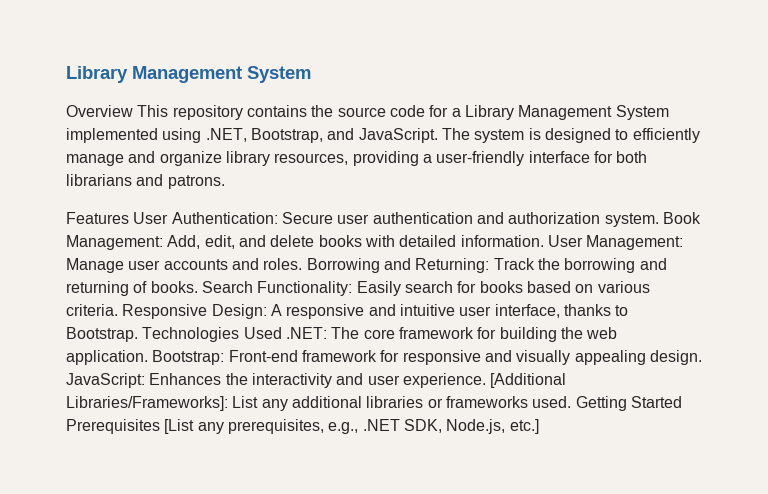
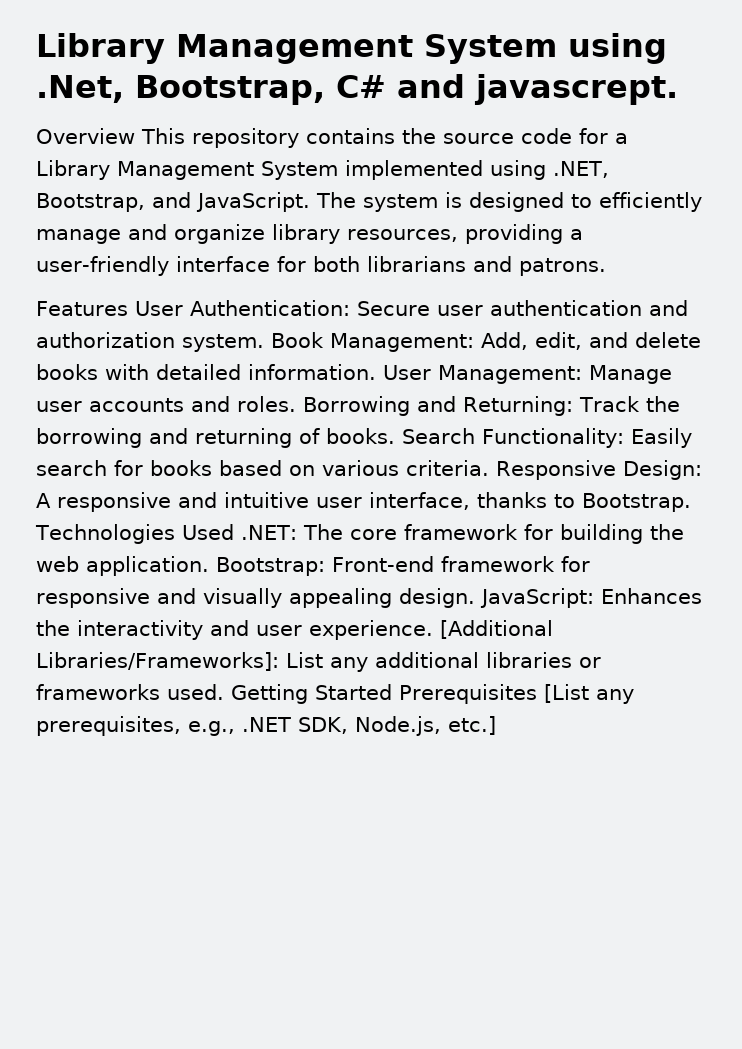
[66,66,311,83] Library Management System -> [36,33,667,64] [36,74,678,105] Library Management System using .Net, Bootstrap, C# and javascrept.

